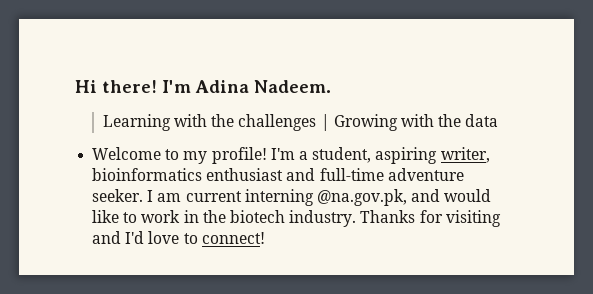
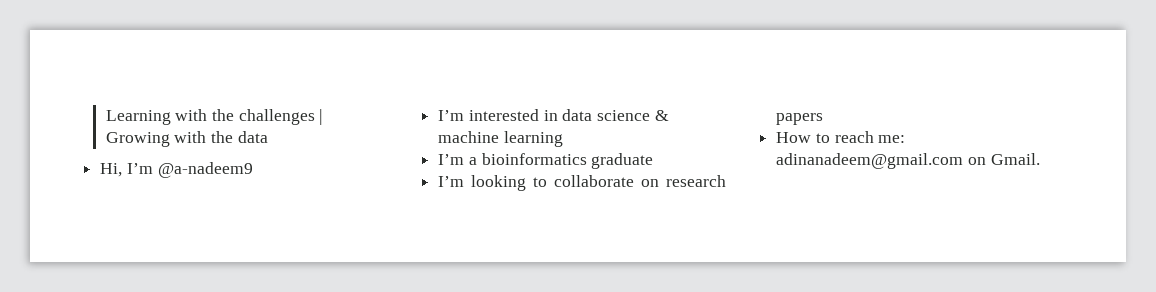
[75,80,331,93] Hi there! I'm Adina Nadeem. // -> (105, 117) none
[92,147,490,164] [92,168,464,181] [92,189,492,206] [92,210,501,227] [92,231,265,244] Welcome to my profile! I'm a student, aspiring writer, bioinformatics enthusiast and full-time adventure seeker. I am current interning @na.gov.pk, and would like to work in the biotech industry. Thanks for visiting and I'd love to connect! -> [100,162,253,178] [438,109,669,121] [438,131,563,147] [438,153,654,169] [438,175,726,191] [776,113,824,125] [776,131,906,143] [776,153,1040,169] Hi, I’m @a-nadeem9 // I’m interested in data science & machine learning // I’m a bioinformatics graduate // I’m looking to collaborate on research papers // How to reach me: adinanadeem@gmail.com on Gmail.

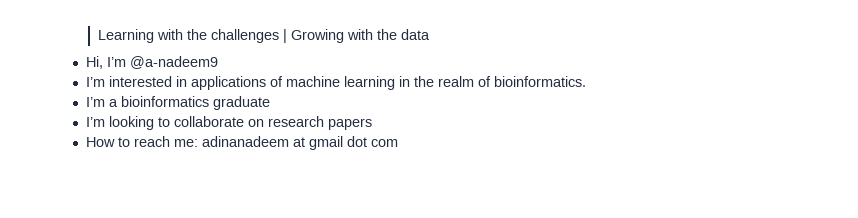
[562,109,669,121] data science & -> [190,76,283,90] applications of
(563, 139) none -> [398,76,586,87] in the realm of bioinformatics.
[776,153,1040,169] adinanadeem@gmail.com on Gmail. -> [201,136,398,150] adinanadeem at gmail dot com

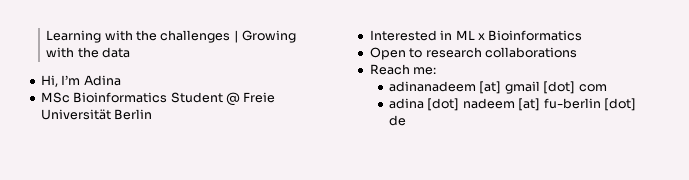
[129,56,218,69] [85,76,586,90] [85,96,270,110] [85,116,372,130] [85,136,398,150] @a-nadeem9 // I’m interested in applications of machine learning in the realm of bioinformatics. // I’m a bioinformatics graduate // I’m looking to collaborate on research papers // How to reach me: adinanadeem at gmail dot com -> [83,75,121,86] [40,92,276,106] [40,109,153,120] [369,30,583,41] [369,47,577,60] [369,64,437,75] [389,81,607,94] [389,98,636,111] [389,115,407,126] Adina // MSc Bioinformatics Student @ Freie Universität Berlin // Interested in ML x Bioinformatics // Open to research collaborations // Reach me: // adinanadeem [at] gmail [dot] com // adina [dot] nadeem [at] fu-berlin [dot] de

